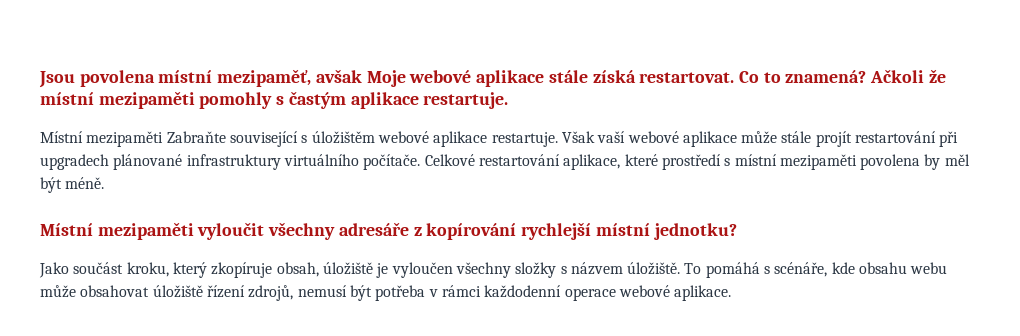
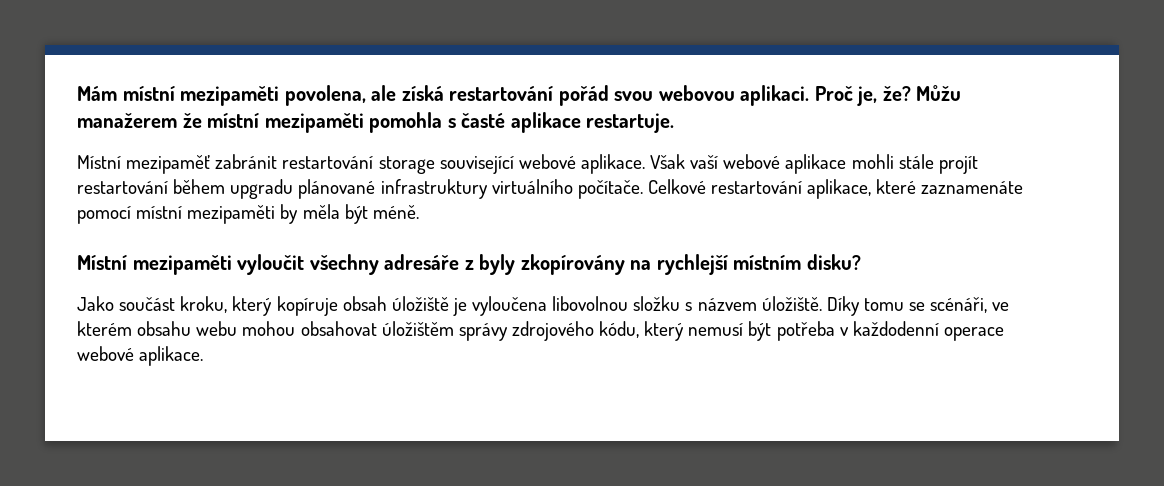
[39,69,946,88] [40,91,509,109] [40,131,558,147] Jsou povolena místní mezipaměť, avšak Moje webové aplikace stále získá restartovat. Co to znamená? Ačkoli že místní mezipaměti pomohly s častým aplikace restartuje. // Místní mezipaměti Zabraňte související s úložištěm webové aplikace restartuje. -> [77,85,962,106] [77,112,675,133] [77,154,645,174] Mám místní mezipaměti povolena, ale získá restartování pořád svou webovou aplikaci. Proč je, že? Můžu manažerem že místní mezipaměti pomohla s časté aplikace restartuje. // Místní mezipaměť zabránit restartování storage související webové aplikace.
[741,131,778,144] může -> [851,154,894,169] mohli
[939,131,959,147] [40,154,109,170] při upgradech -> [173,179,294,199] během upgradu
[661,154,970,170] prostředí s místní mezipaměti povolena by měl -> [921,181,1024,194] [77,204,340,224] zaznamenáte pomocí místní mezipaměti by měla
[426,222,737,240] [39,262,948,278] [40,285,294,301] kopírování rychlejší místní jednotku? // Jako součást kroku, který zkopíruje obsah, úložiště je vyloučen všechny složky s názvem úložiště. To pomáhá s scénáře, kde obsahu webu může obsahovat úložiště řízení zdrojů, -> [479,254,861,275] [77,296,1010,316] [77,321,685,341] byly zkopírovány na rychlejší místním disku? // Jako součást kroku, který kopíruje obsah úložiště je vyloučena libovolnou složku s názvem úložiště. Díky tomu se scénáři, ve kterém obsahu webu mohou obsahovat úložištěm správy zdrojového kódu, který
[441,285,481,297] rámci -> (849, 331) none

